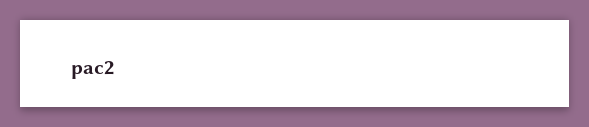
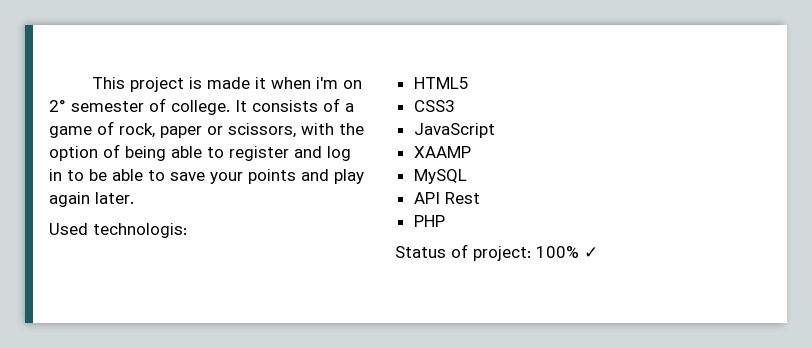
[71,61,115,79] pac2 -> [91,77,362,92] [49,98,354,115] [49,121,364,138] [49,144,351,161] [49,169,364,184] [49,192,134,207] [49,223,187,238] [413,77,469,89] [413,100,455,112] [413,123,495,138] [413,146,471,158] [413,169,467,184] [413,192,480,204] [413,215,445,227] [395,244,598,261] This project is made it when i'm on 2° semester of college. It consists of a game of rock, paper or scissors, with the option of being able to register and log in to be able to save your points and play again later. // Used technologis: // HTML5 // CSS3 // JavaScript // XAAMP // MySQL // API Rest // PHP // Status of project: 100% ✓

